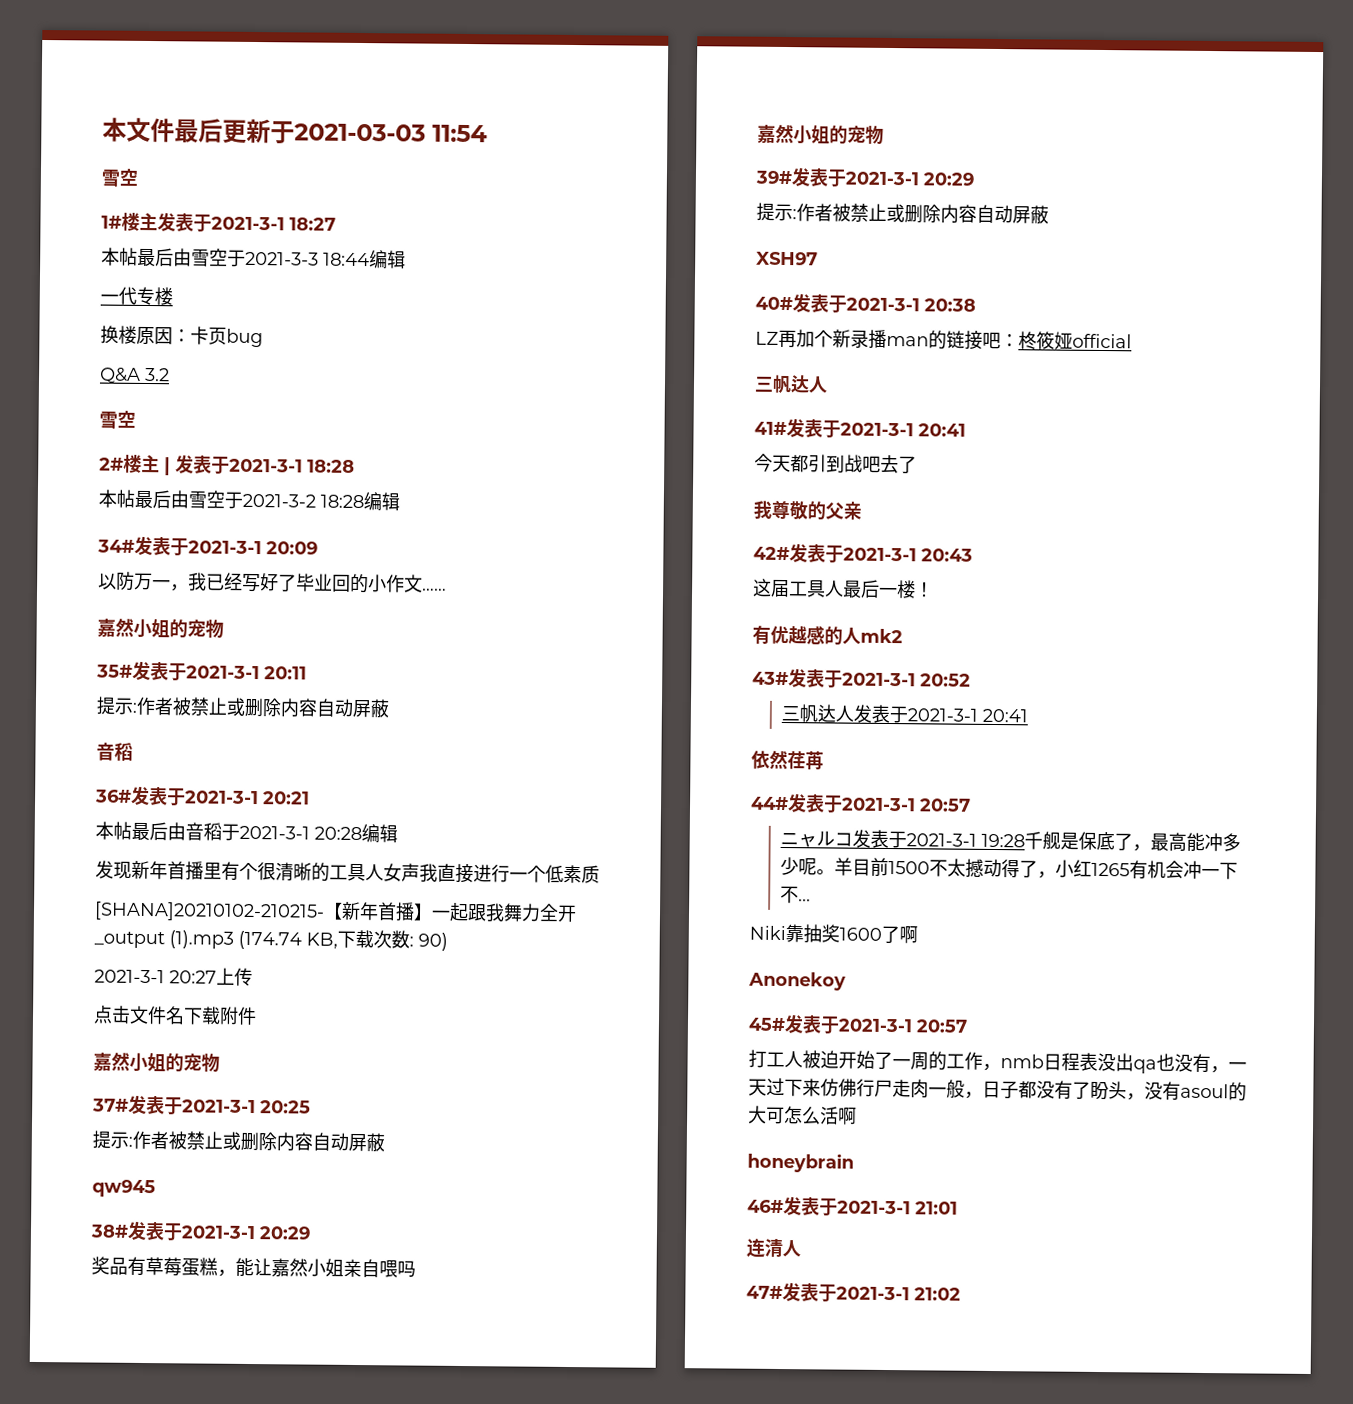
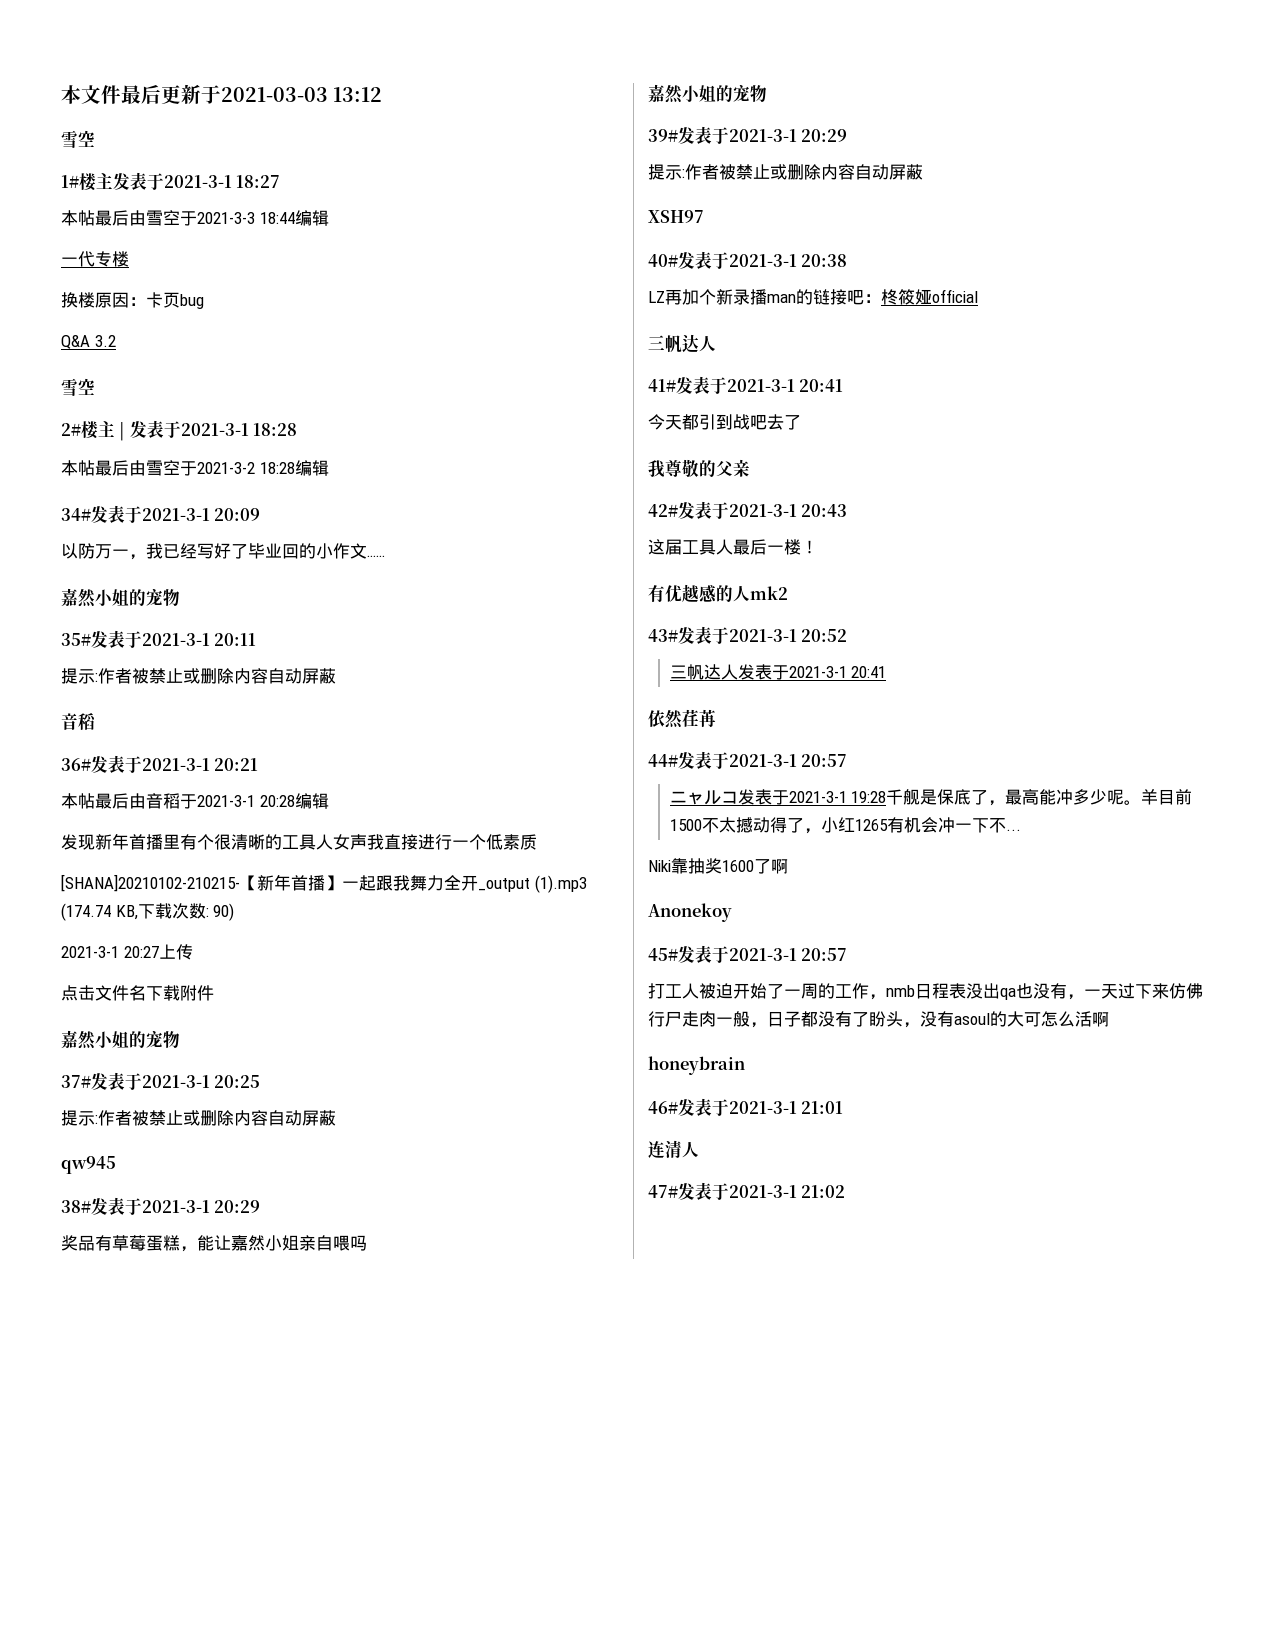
[432,124,488,143] 11:54 -> [333,87,383,102] 13:12

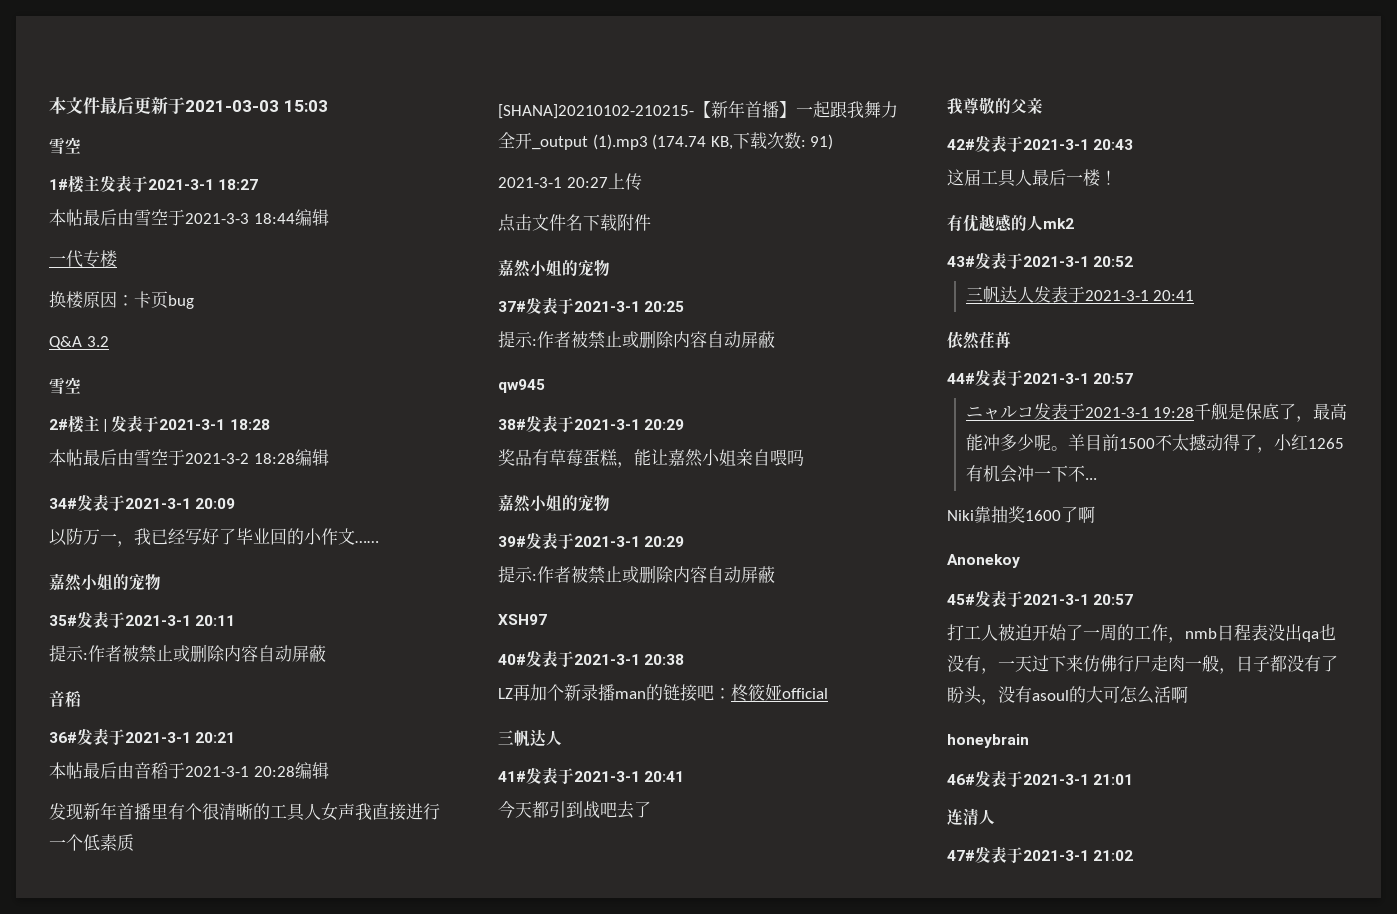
[333,87,383,102] 13:12 -> [283,100,328,112] 15:03
[213,903,235,921] 90) -> [810,134,834,150] 91)

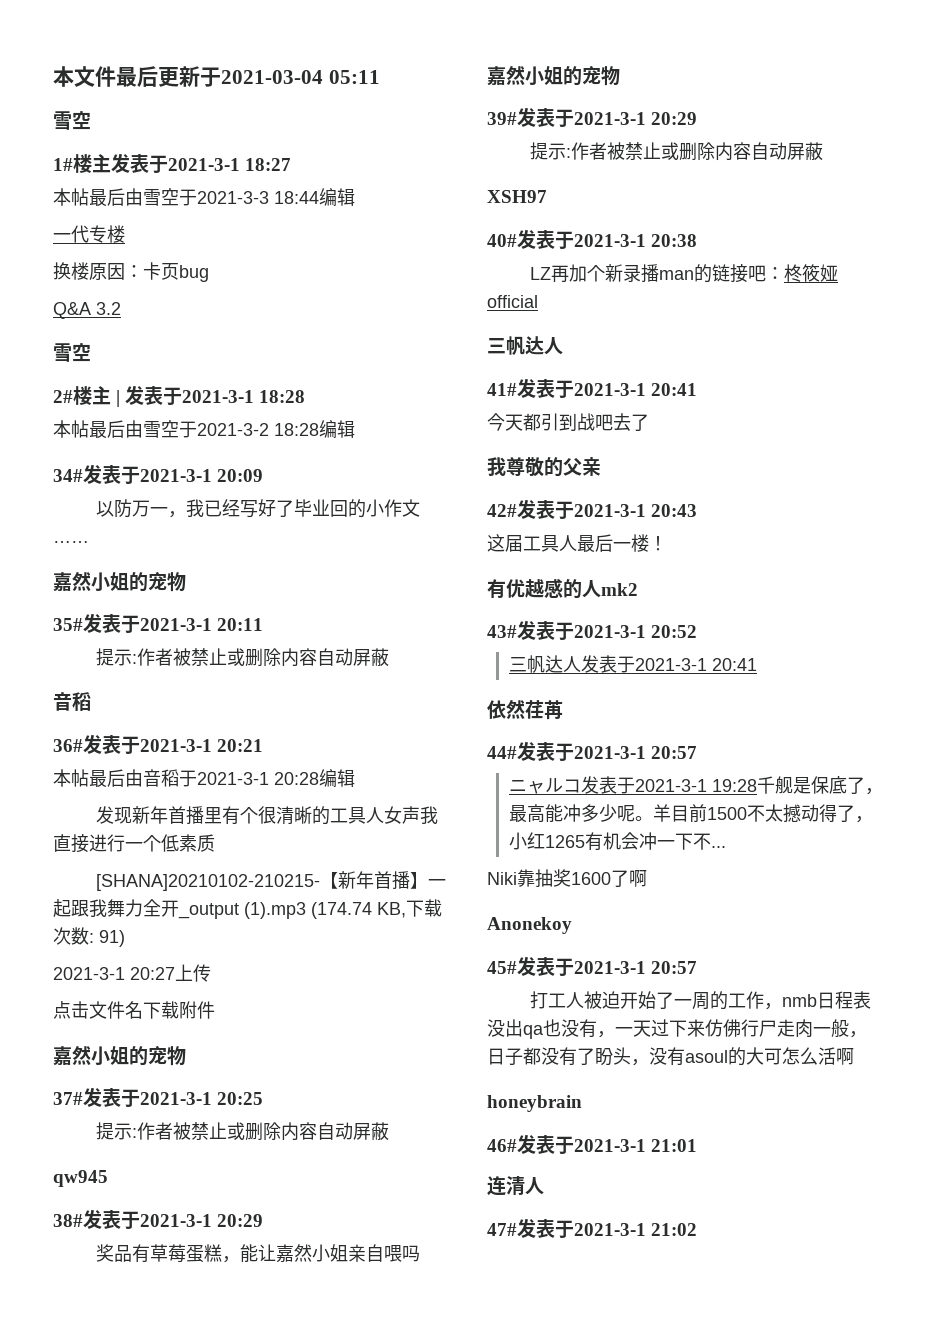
[185,100,328,112] 2021-03-03 15:03 -> [221,70,380,84] 2021-03-04 05:11

